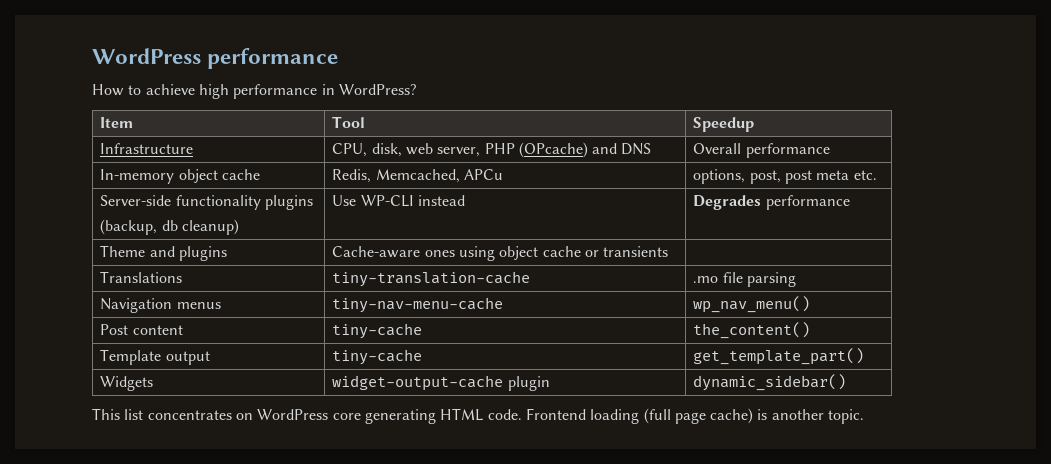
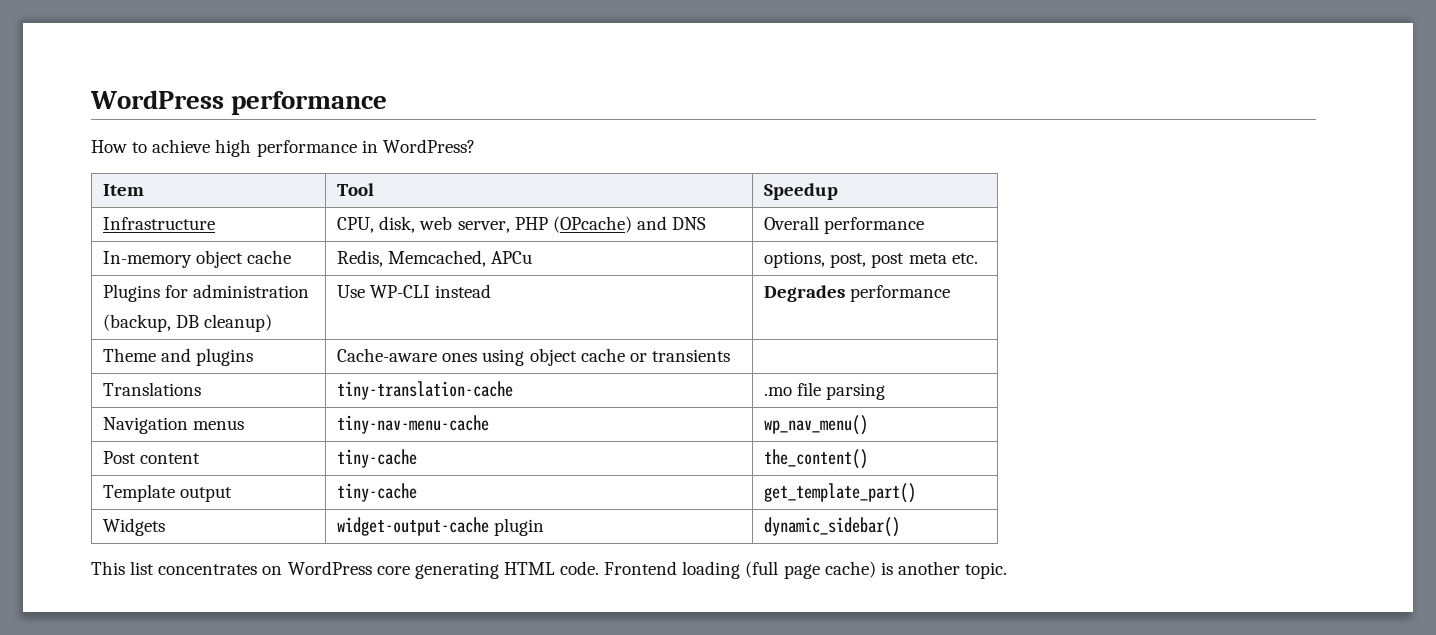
[100,195,313,210] Server-side functionality plugins -> [103,284,310,302] Plugins for administration
[161,220,178,231] db -> [176,315,200,328] DB

